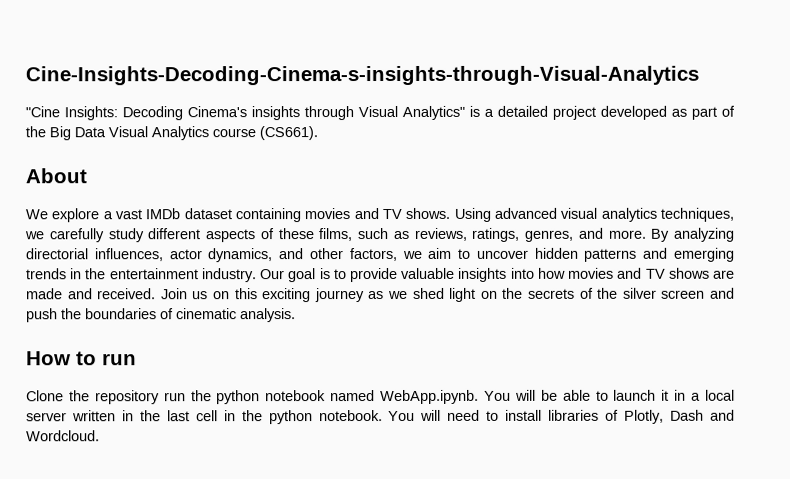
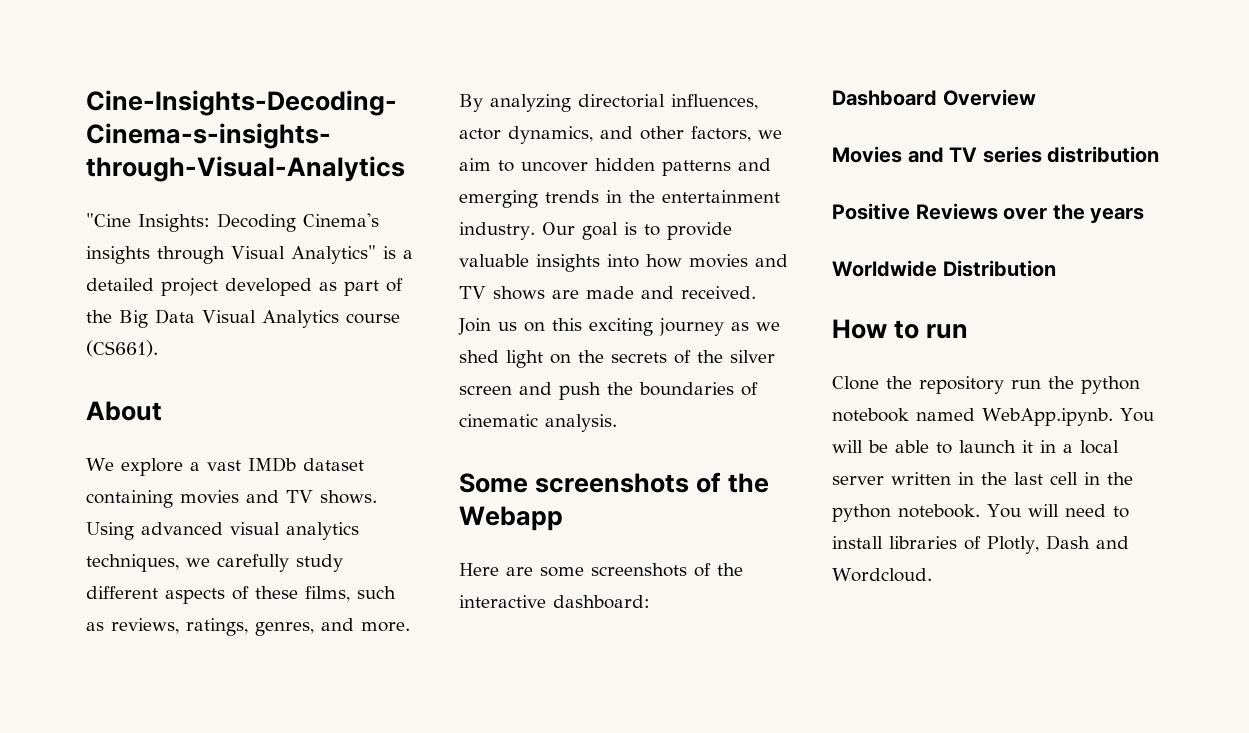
(296, 315) none -> [459,472,770,493] [459,506,563,531] [459,563,743,577] [459,595,650,609] [832,89,1036,106] [832,146,1160,163] [832,203,1145,224] [832,260,1056,277] // Some screenshots of the Webapp // Here are some screenshots of the interactive dashboard: // Dashboard Overview // Movies and TV series distribution // Positive Reviews over the years // Worldwide Distribution

